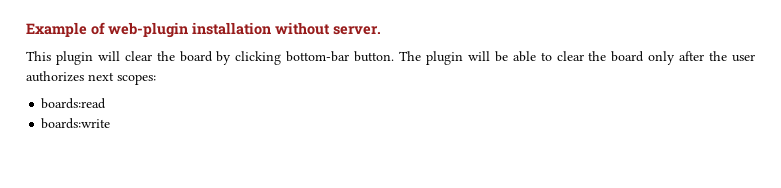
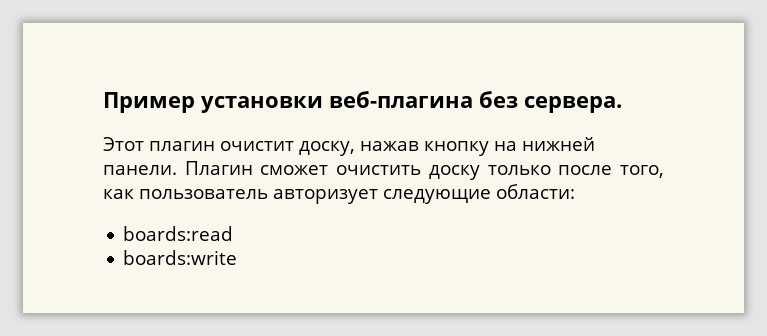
[26,22,381,38] [26,51,755,65] [26,71,156,85] Example of web-plugin installation without server. // This plugin will clear the board by clicking bottom-bar button. The plugin will be able to clear the board only after the user authorizes next scopes: -> [103,91,622,113] [103,137,595,156] [103,161,664,180] [103,184,575,204] Пример установки веб-плагина без сервера. // Этот плагин очистит доску, нажав кнопку на нижней панели. Плагин сможет очистить доску только после того, как пользователь авторизует следующие области:

